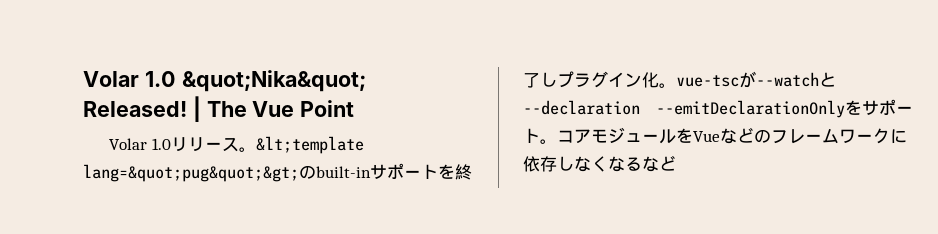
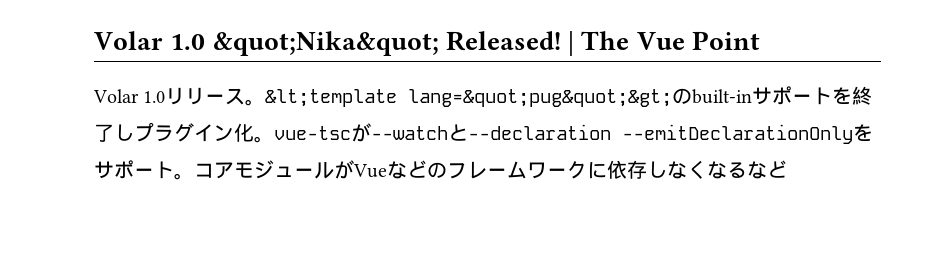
[676,128,693,143] を -> [334,160,354,179] が

